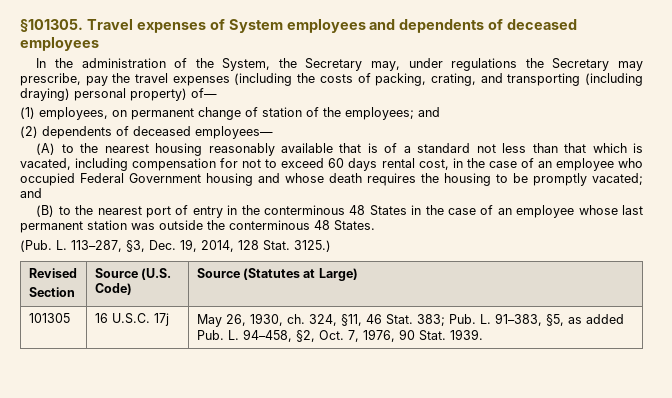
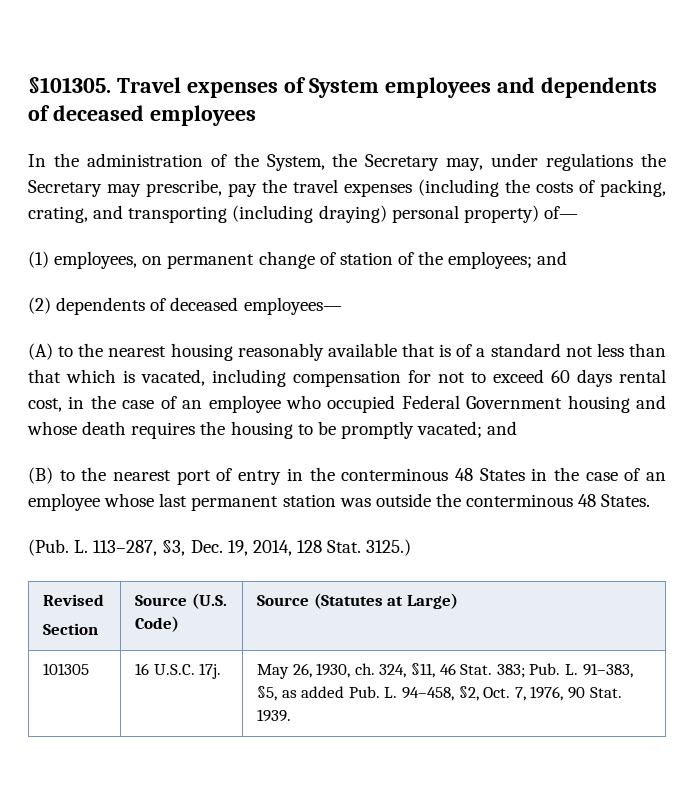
[153,313,169,326] 17j -> [199,663,222,679] 17j.

